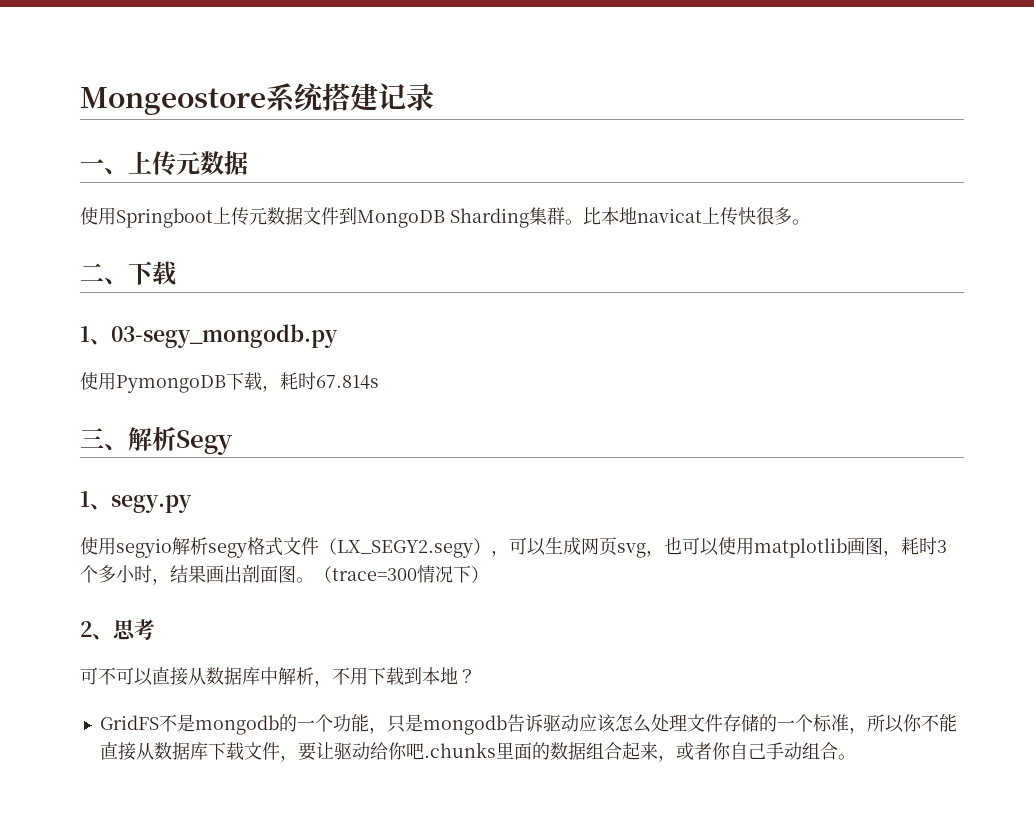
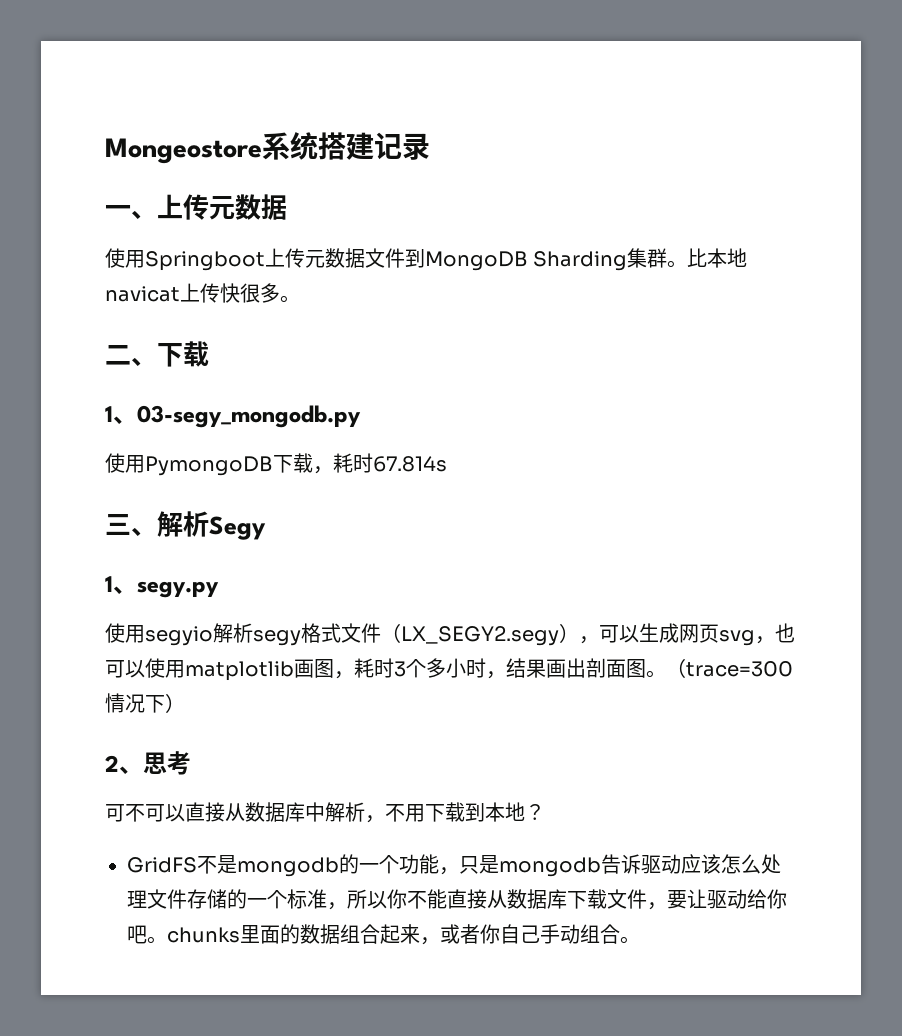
[423,742,496,758] .chunks -> [147,927,240,944] 。chunks

